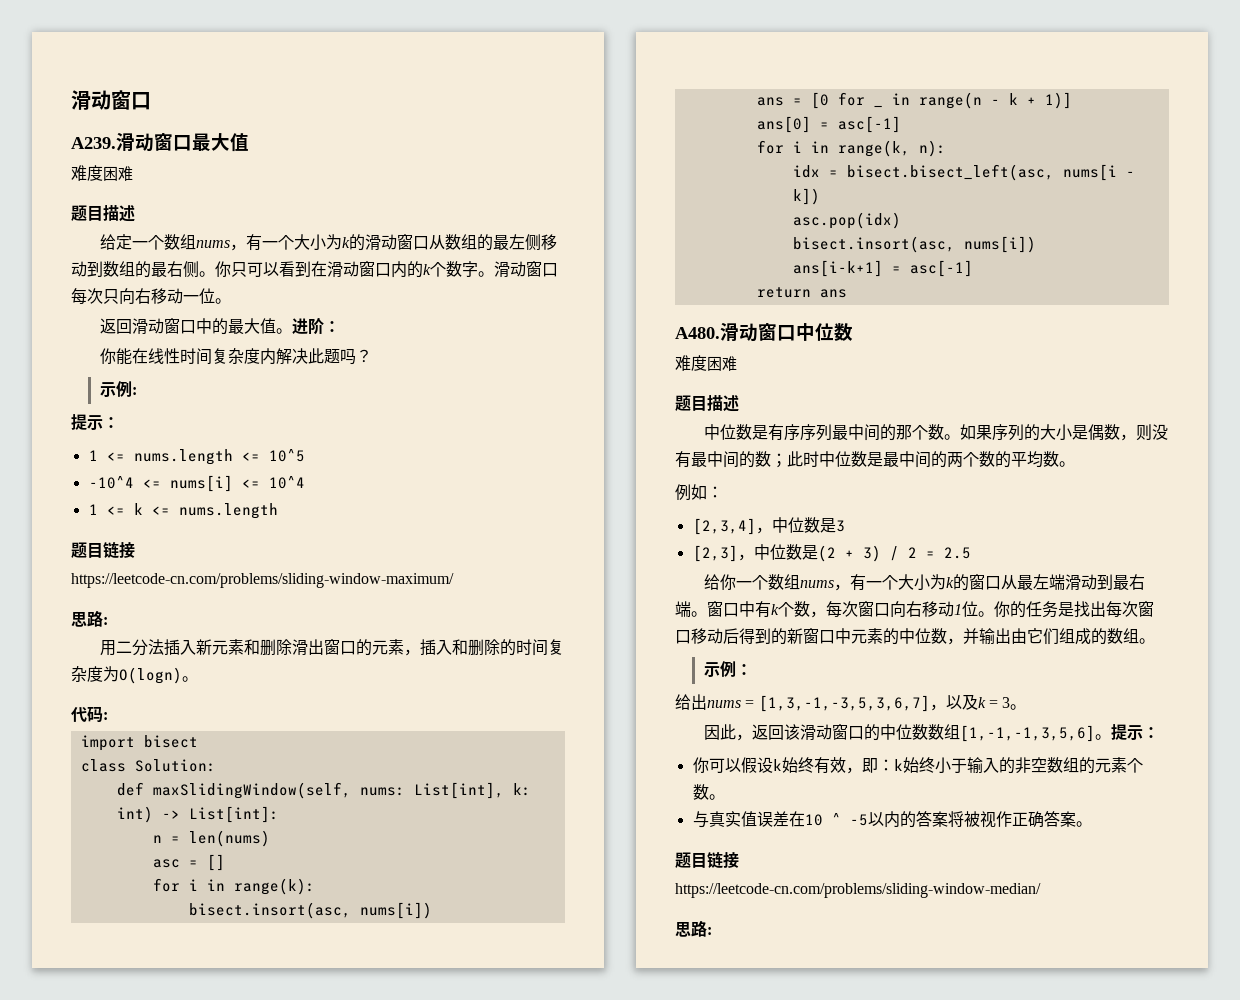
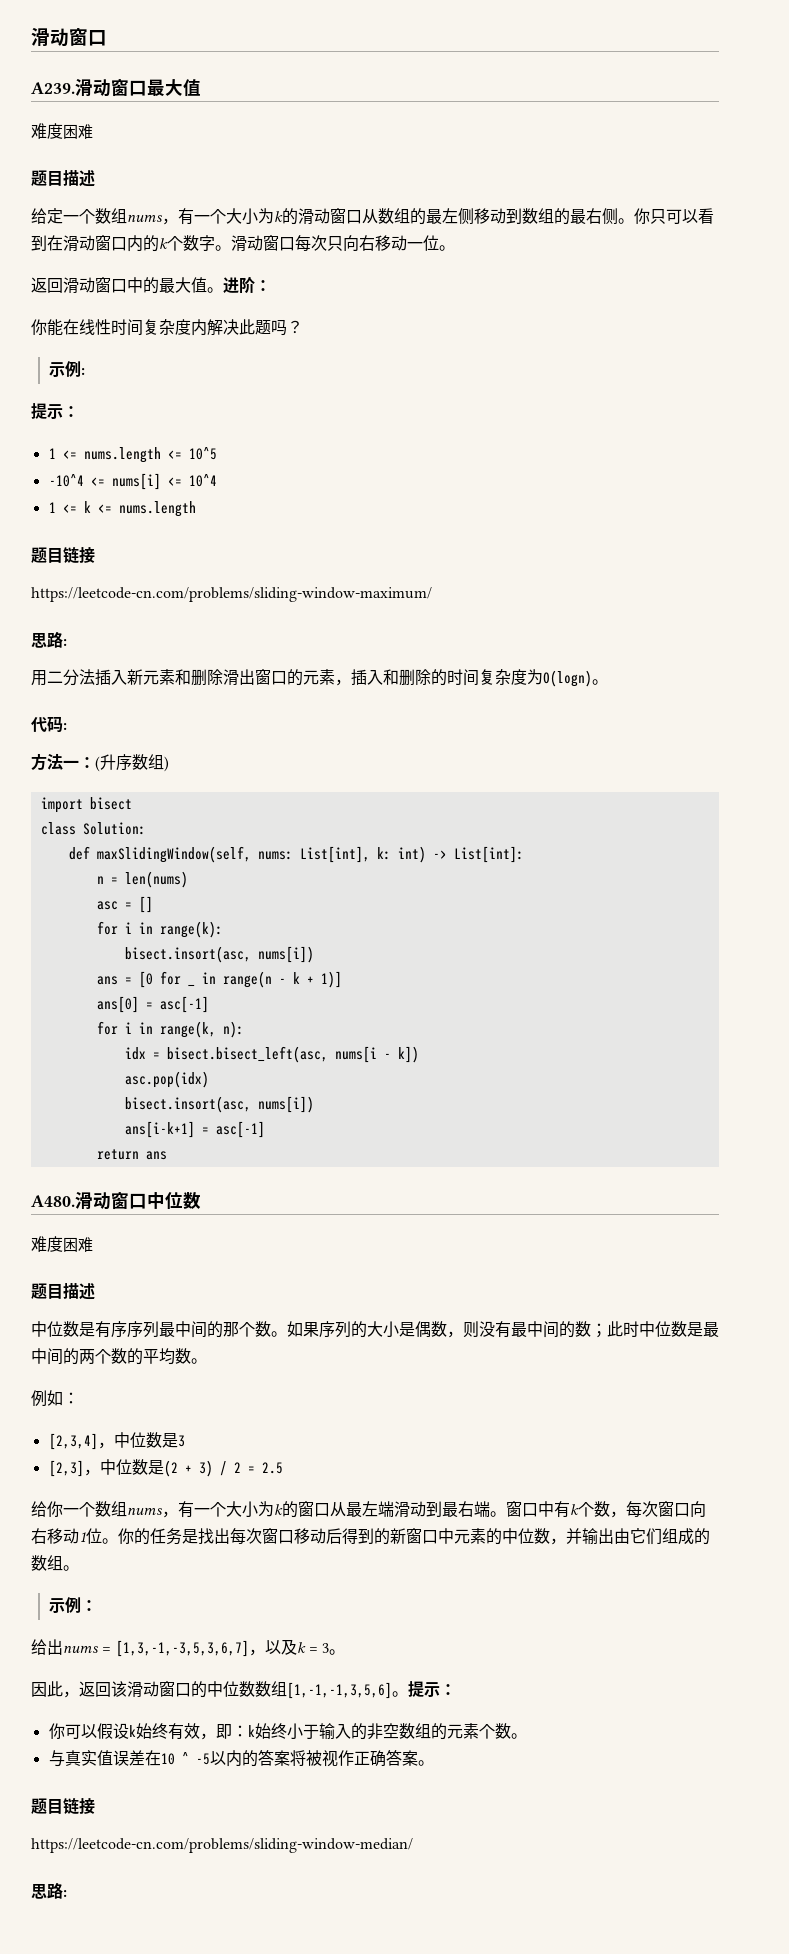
(108, 716) none -> [31,753,169,772] // 方法一：(升序数组)

